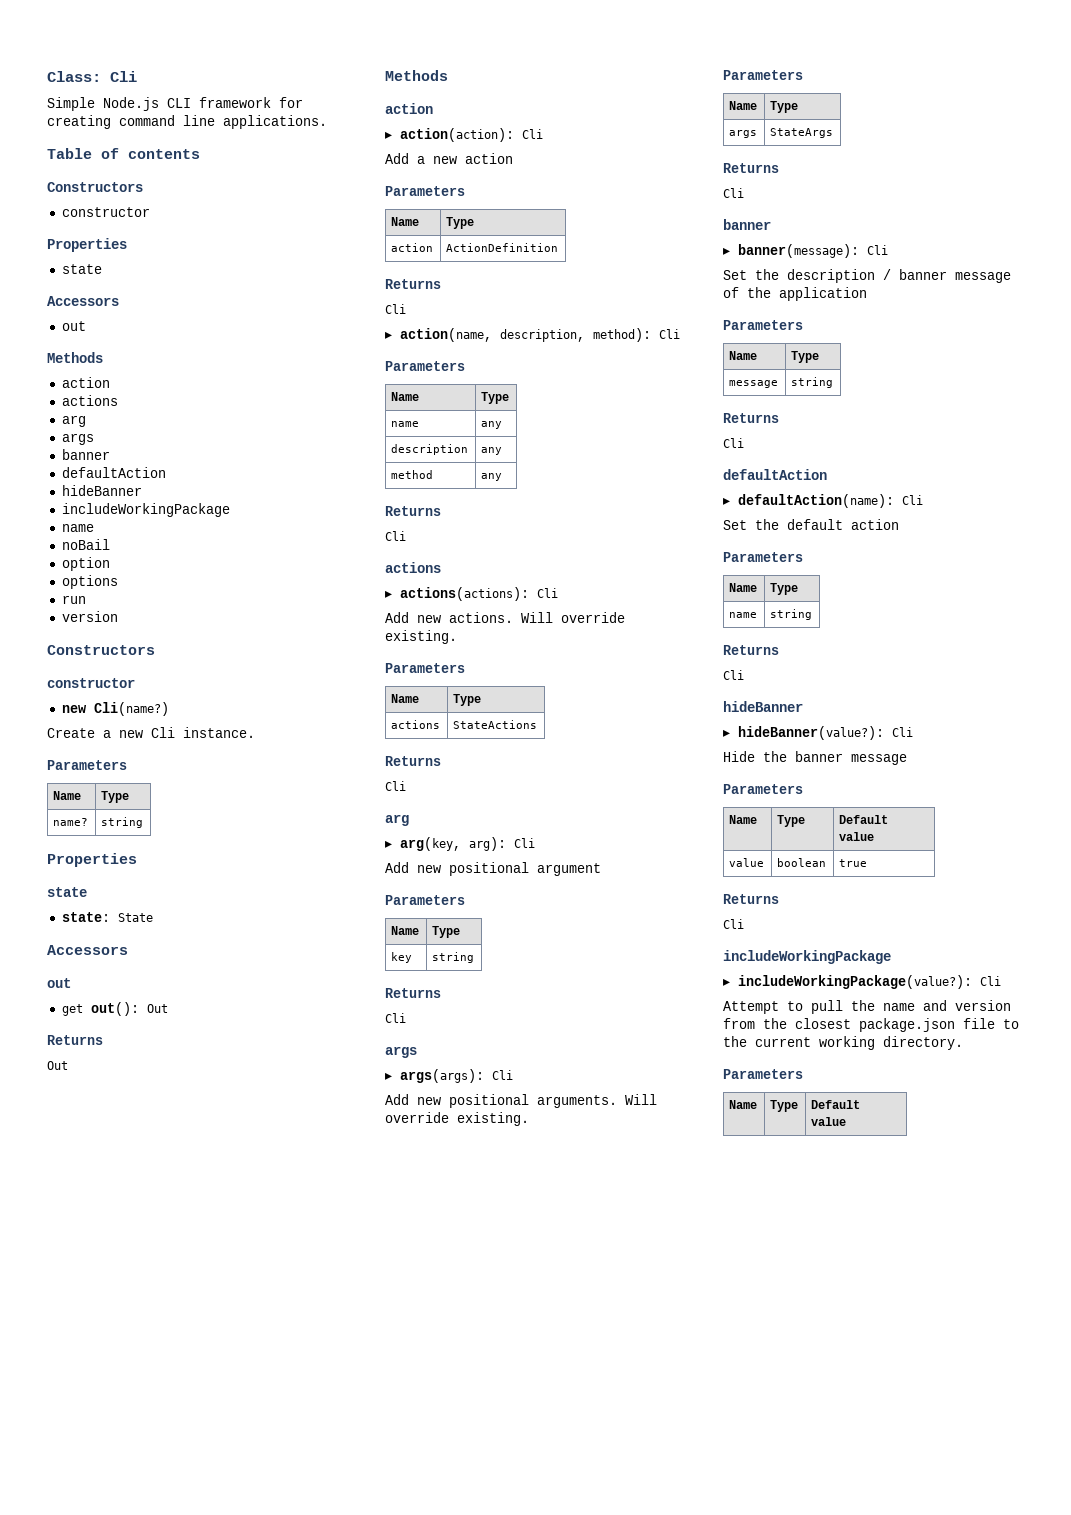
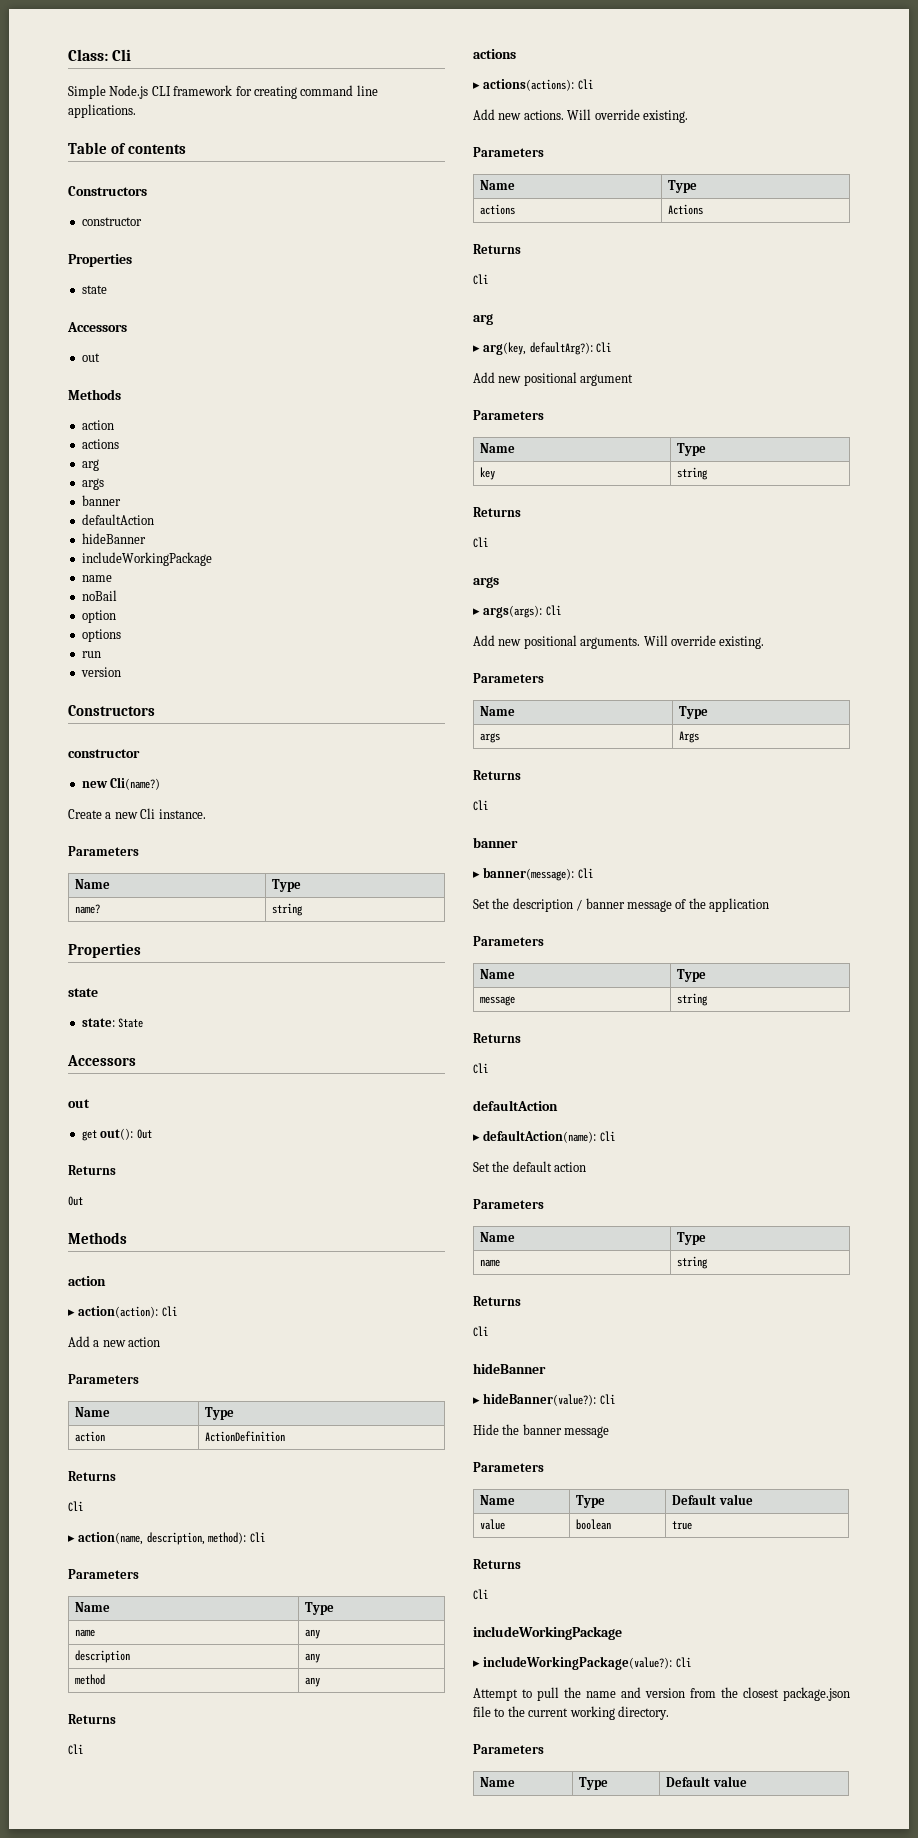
[453,720,538,729] StateActions -> [668,204,704,215] Actions
[469,837,506,851] arg): -> [529,342,593,355] defaultArg?):
[770,128,834,138] StateArgs -> [679,731,700,743] Args

